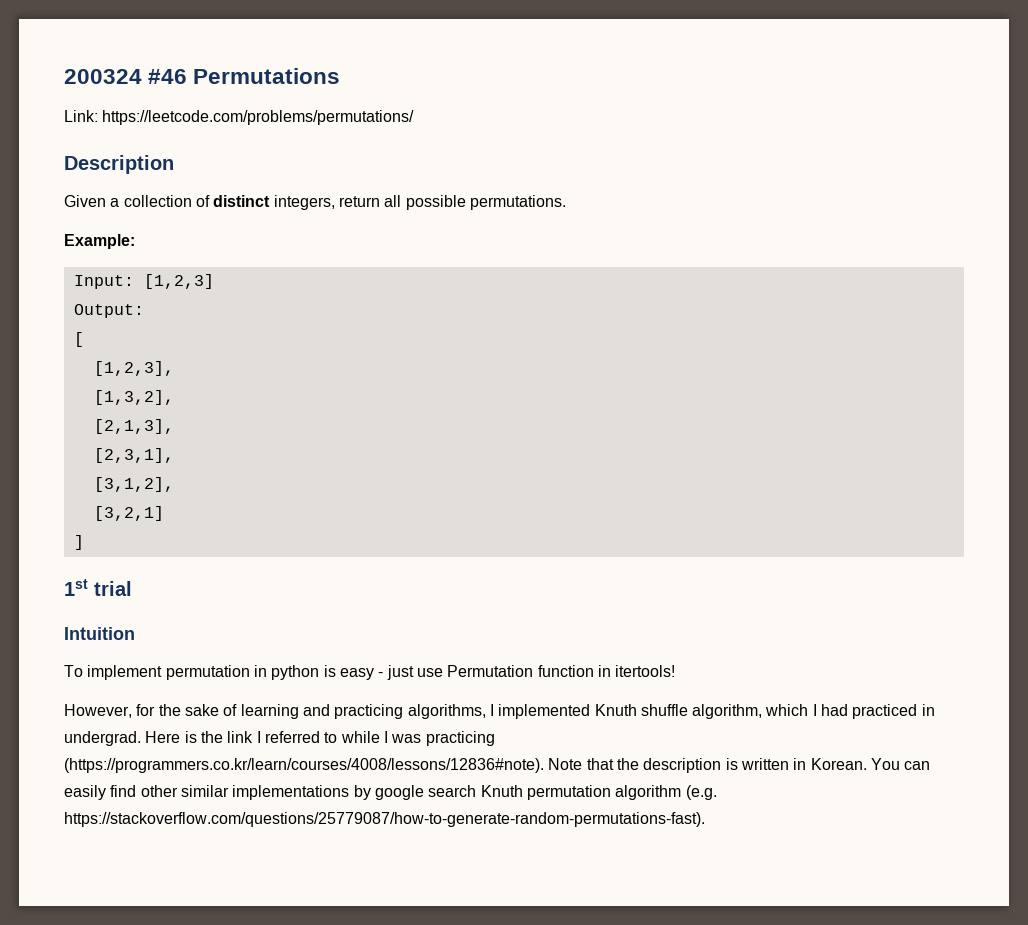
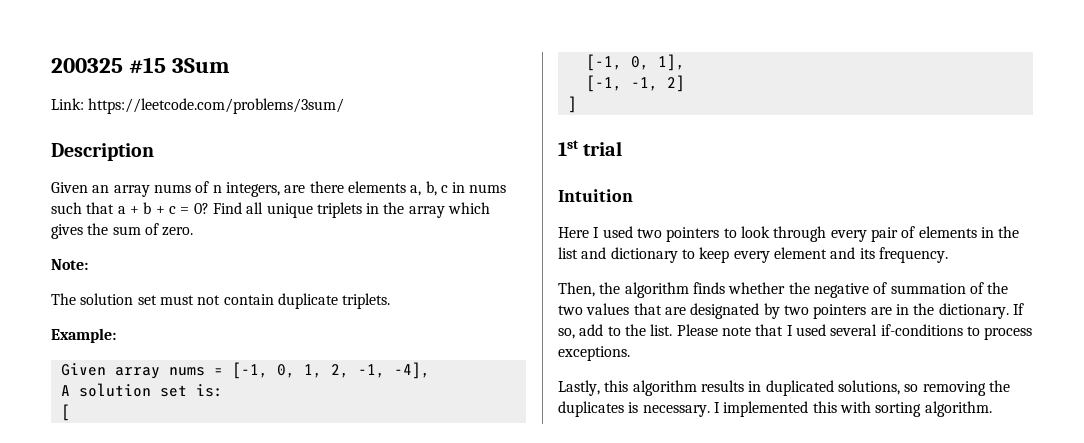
[64,68,341,84] 200324 #46 Permutations -> [51,57,231,74] 200325 #15 3Sum
[102,110,415,125] https://leetcode.com/problems/permutations/ -> [88,98,345,114] https://leetcode.com/problems/3sum/
[110,195,566,210] [64,234,135,249] [73,274,214,289] [73,304,144,318] [73,332,84,347] [93,361,174,376] [93,390,174,405] [93,419,174,434] [93,448,174,463] [93,477,174,492] [93,506,164,521] [73,535,84,550] [64,579,132,596] [64,627,135,640] [64,665,676,680] [64,704,935,719] [64,731,495,746] [64,758,931,773] [64,785,717,800] [64,812,705,827] a collection of distinct integers, return all possible permutations. // Example: // Input: [1,2,3] // Output: // [ // [1,2,3], // [1,3,2], // [2,1,3], // [2,3,1], // [3,1,2], // [3,2,1] // ] // 1st trial // Intuition // To implement permutation in python is easy - just use Permutation function in itertools! // However, for the sake of learning and practicing algorithms, I implemented Knuth shuffle algorithm, which I had practiced in undergrad. Here is the link I referred to while I was practicing (https://programmers.co.kr/learn/courses/4008/lessons/12836#note). Note that the description is written in Korean. You can easily find other similar implementations by google search Knuth permutation algorithm (e.g. https://stackoverflow.com/questions/25779087/how-to-generate-random-permutations-fast). -> [92,181,507,197] [51,202,491,218] [51,223,194,239] [51,259,88,270] [51,293,391,309] [51,328,116,343] [60,362,430,379] [60,383,223,397] [60,404,70,421] [585,54,685,71] [585,75,685,92] [567,96,577,113] [558,140,623,156] [558,189,633,202] [558,226,1020,242] [558,247,948,263] [558,282,1009,298] [558,303,1024,319] [558,324,1033,340] [558,346,630,361] [558,380,1010,396] [558,401,992,417] an array nums of n integers, are there elements a, b, c in nums such that a + b + c = 0? Find all unique triplets in the array which gives the sum of zero. // Note: // The solution set must not contain duplicate triplets. // Example: // Given array nums = [-1, 0, 1, 2, -1, -4], // A solution set is: // [ // [-1, 0, 1], // [-1, -1, 2] // ] // 1st trial // Intuition // Here I used two pointers to look through every pair of elements in the list and dictionary to keep every element and its frequency. // Then, the algorithm finds whether the negative of summation of the two values that are designated by two pointers are in the dictionary. If so, add to the list. Please note that I used several if-conditions to process exceptions. // Lastly, this algorithm results in duplicated solutions, so removing the duplicates is necessary. I implemented this with sorting algorithm.

